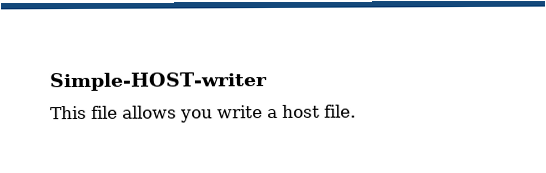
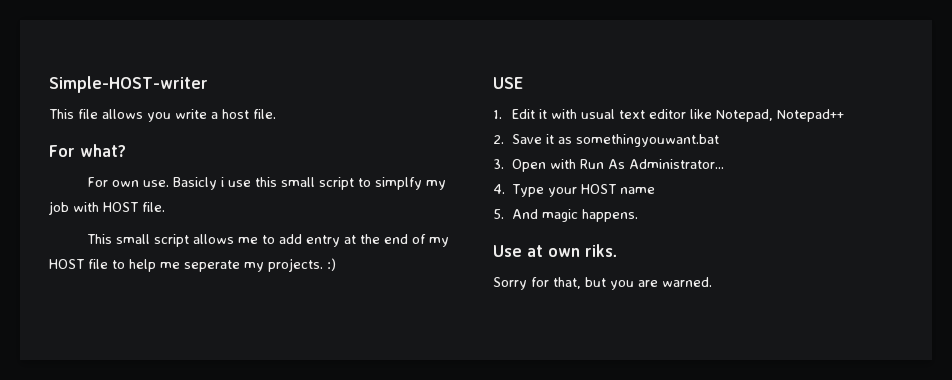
(356, 111) none -> [49,144,126,157] [86,177,446,190] [49,201,165,215] [86,234,449,247] [49,258,336,272] [493,77,524,89] [493,109,845,122] [493,134,720,147] [493,159,725,172] [493,184,656,197] [493,209,639,222] [493,244,618,257] [493,277,712,290] // For what? // For own use. Basicly i use this small script to simplfy my job with HOST file. // This small script allows me to add entry at the end of my HOST file to help me seperate my projects. :) // USE // 1. Edit it with usual text editor like Notepad, Notepad++ // 2. Save it as somethingyouwant.bat // 3. Open with Run As Administrator... // 4. Type your HOST name // 5. And magic happens. // Use at own riks. // Sorry for that, but you are warned.

